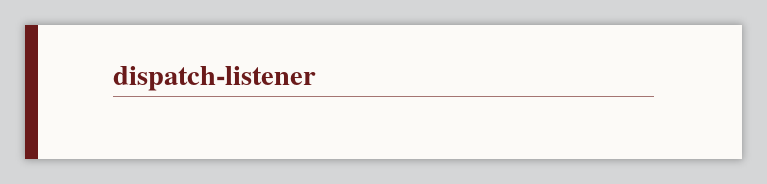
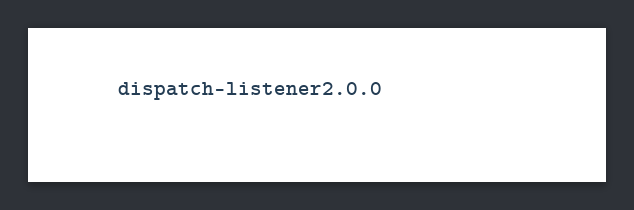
[113,66,316,91] dispatch-listener -> [118,82,382,100] dispatch-listener2.0.0

